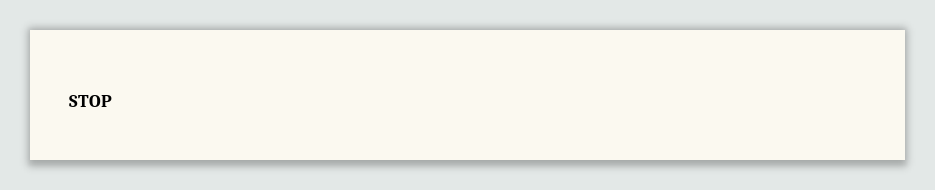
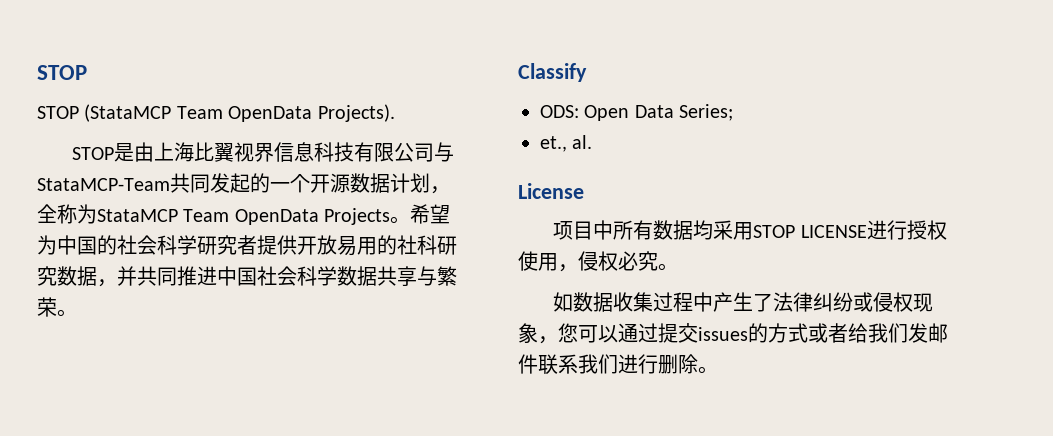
[69,95,112,107] STOP -> [37,65,87,80] [37,104,395,122] [72,142,455,162] [37,173,450,194] [37,204,451,225] [37,235,457,256] [37,266,457,287] [37,297,77,317] [518,63,587,82] [540,104,734,121] [540,135,593,152] [518,183,584,199] [553,220,947,240] [518,251,678,272] [553,292,934,312] [518,323,948,344] [518,354,718,375] STOP // STOP (StataMCP Team OpenData Projects). // STOP是由上海比翼视界信息科技有限公司与StataMCP-Team共同发起的一个开源数据计划，全称为StataMCP Team OpenData Projects。希望为中国的社会科学研究者提供开放易用的社科研究数据，并共同推进中国社会科学数据共享与繁荣。 // Classify // ODS: Open Data Series; // et., al. // License // 项目中所有数据均采用STOP LICENSE进行授权使用，侵权必究。 // 如数据收集过程中产生了法律纠纷或侵权现象，您可以通过提交issues的方式或者给我们发邮件联系我们进行删除。

